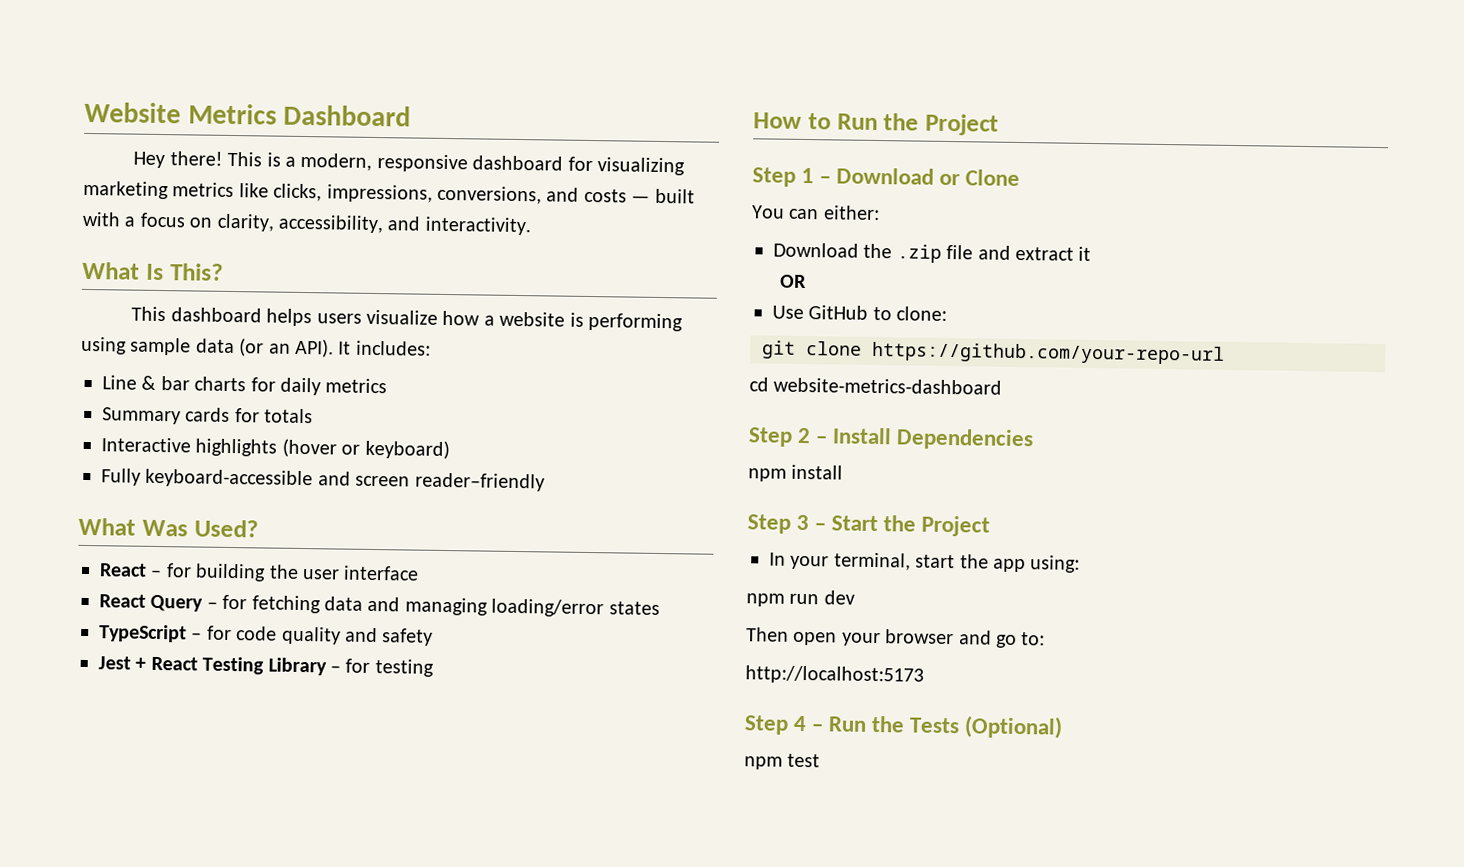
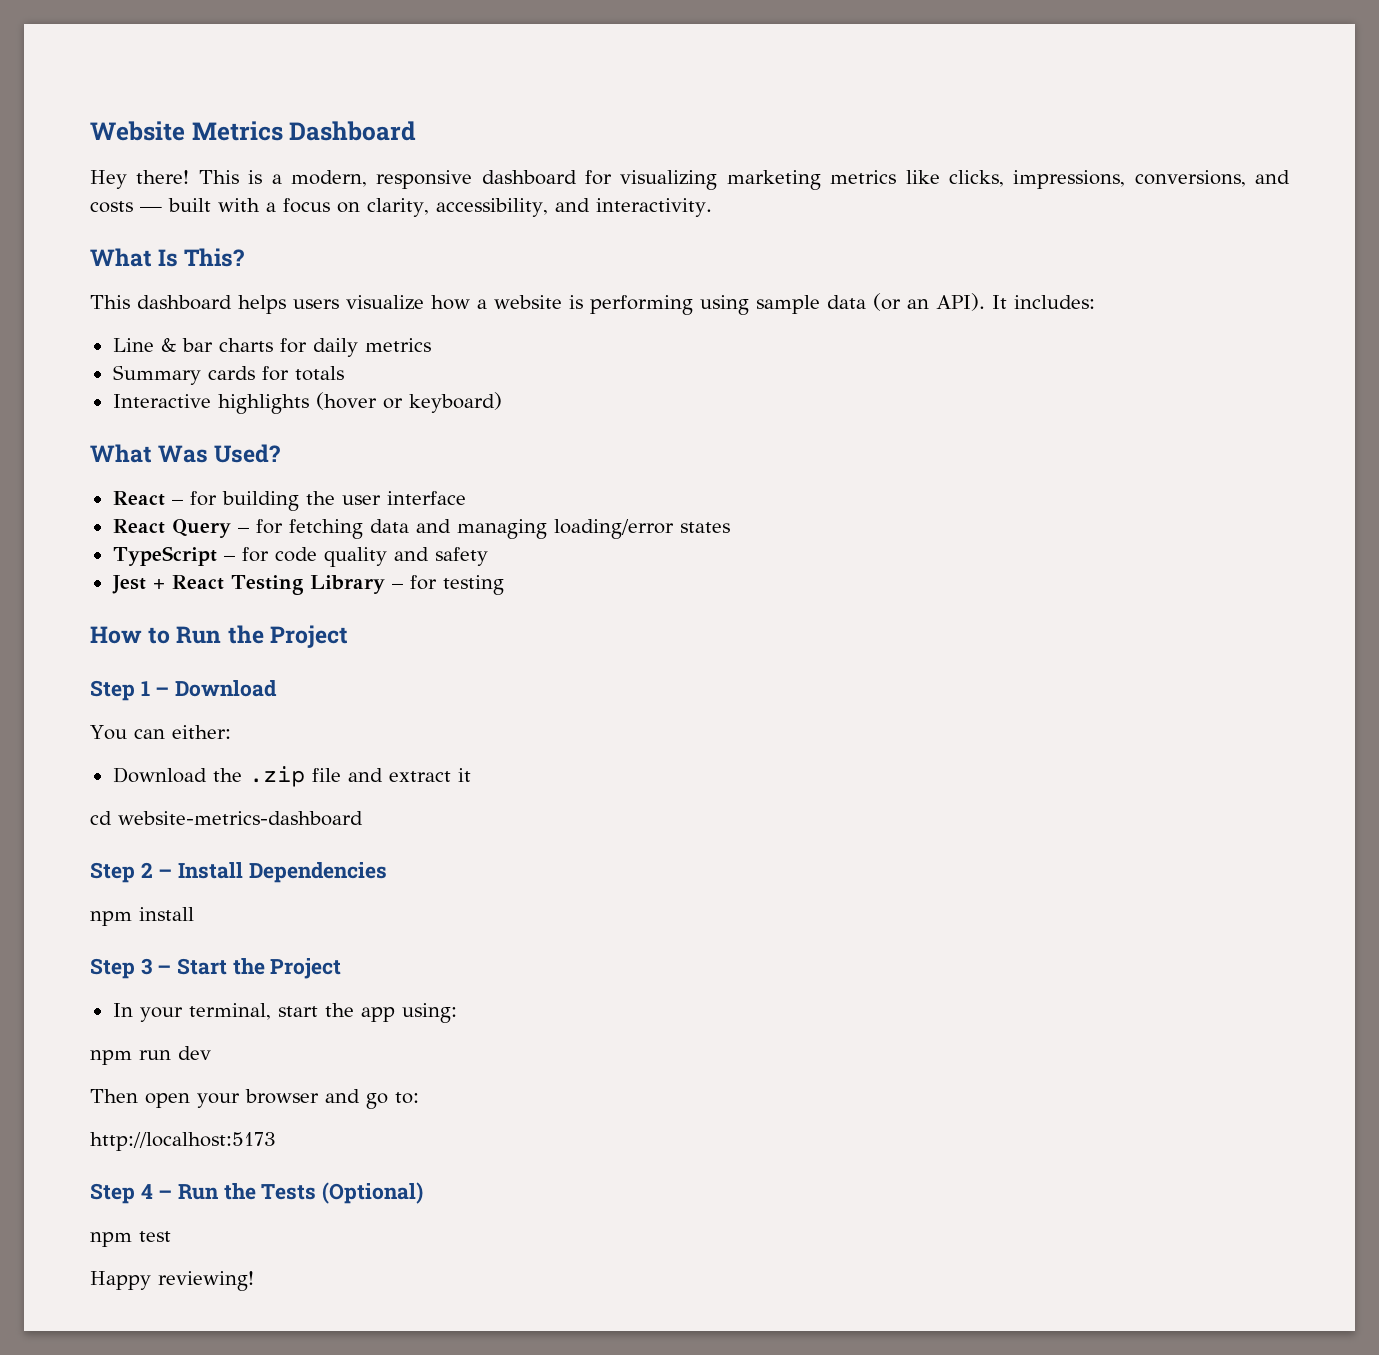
[101,468,545,492] // Fully keyboard-accessible and screen reader–friendly -> (502, 402) none
[939,169,1021,187] or Clone -> (278, 688) none
[779,274,807,289] [772,305,948,321] [762,340,1225,365] // OR // Use GitHub to clone: // git clone https://github.com/your-repo-url -> (471, 775) none
(821, 760) none -> [90,1271,254,1291] // Happy reviewing!

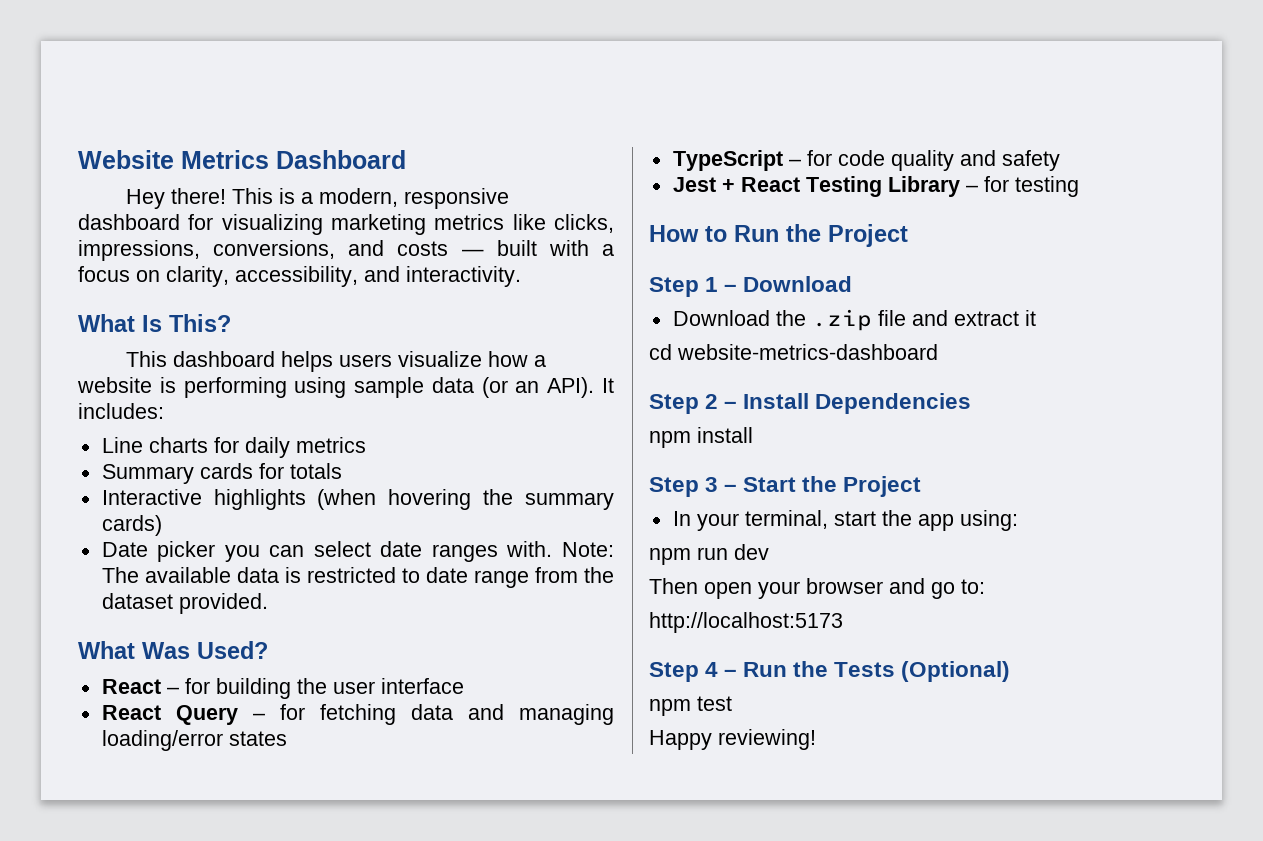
[160,337,213,352] & bar -> (143, 445) none
[315,392,502,413] (hover or keyboard) -> [317,489,614,510] [101,515,162,536] [101,541,614,562] [101,567,614,588] [101,593,268,614] (when hovering the summary cards) // Date picker you can select date ranges with. Note: The available data is restricted to date range from the dataset provided.
[90,725,231,740] // You can either: -> (853, 284) none

